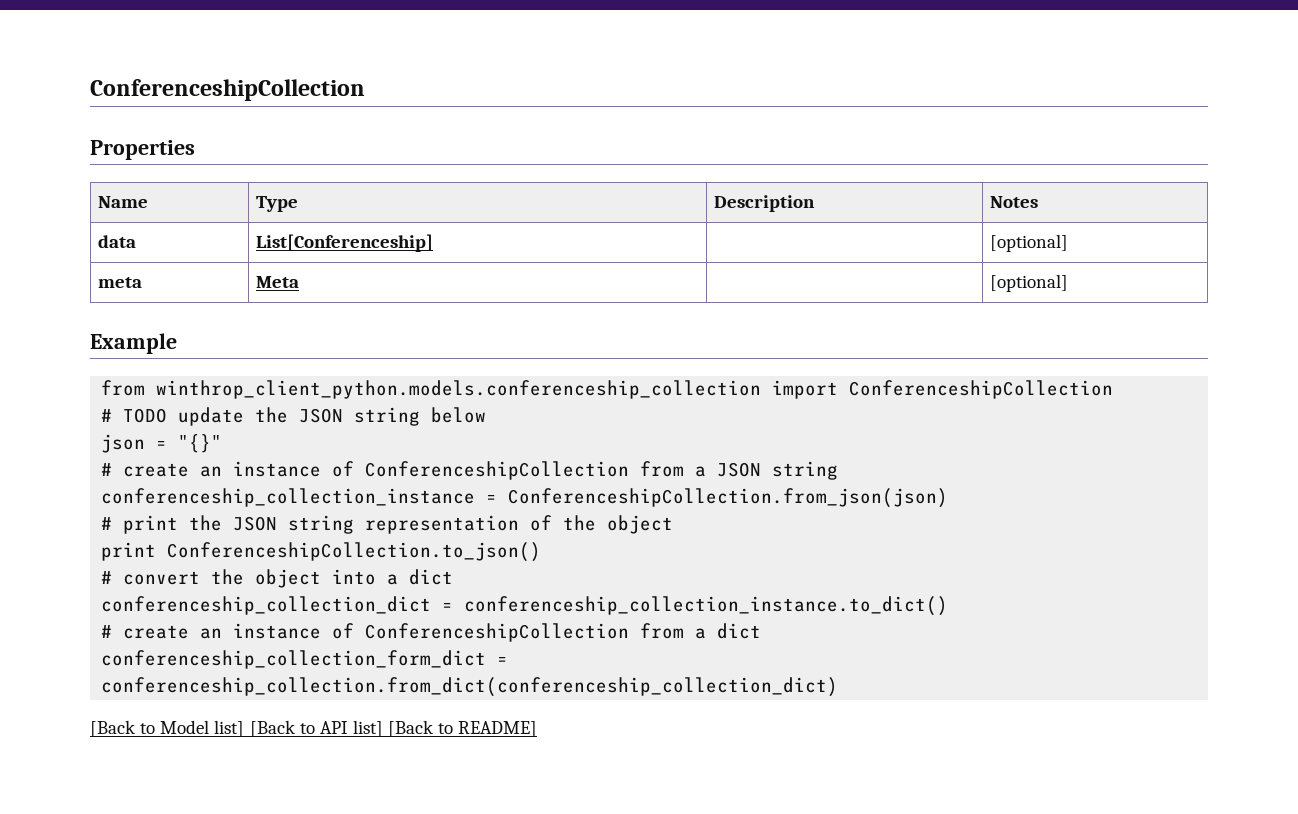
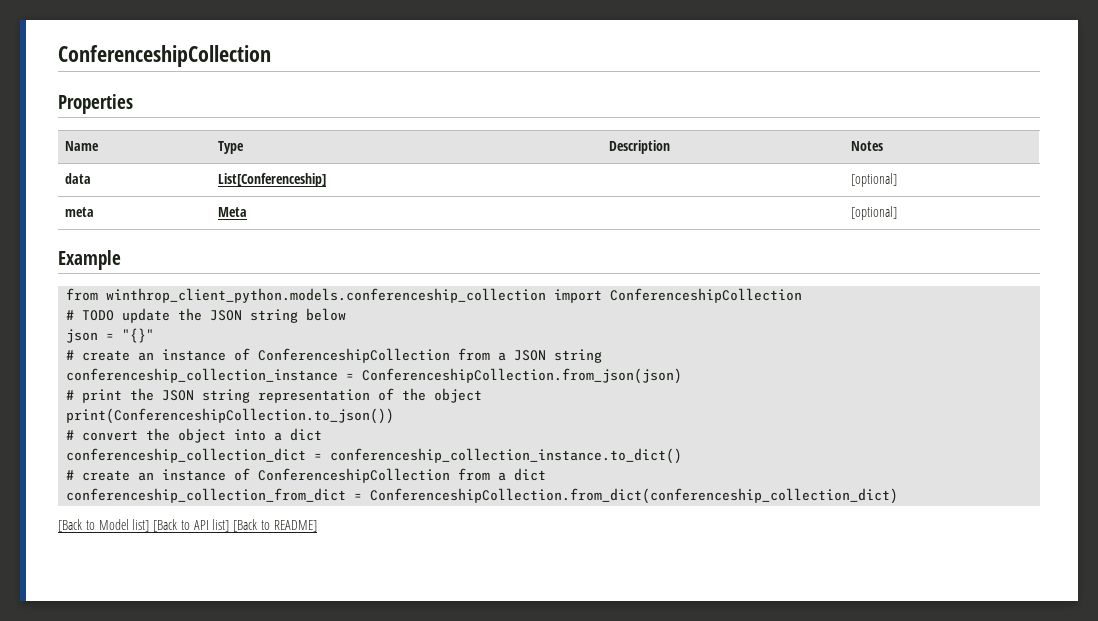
[101,542,542,562] print ConferenceshipCollection.to_json() -> [66,408,395,424] print(ConferenceshipCollection.to_json())
[101,650,509,669] [101,677,839,697] conferenceship_collection_form_dict = conferenceship_collection.from_dict(conferenceship_collection_dict) -> [66,488,899,504] conferenceship_collection_from_dict = ConferenceshipCollection.from_dict(conferenceship_collection_dict)

